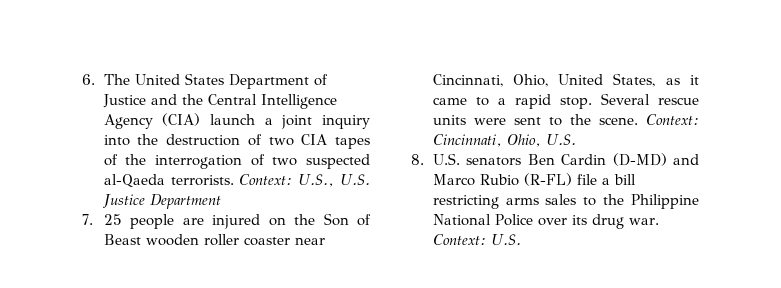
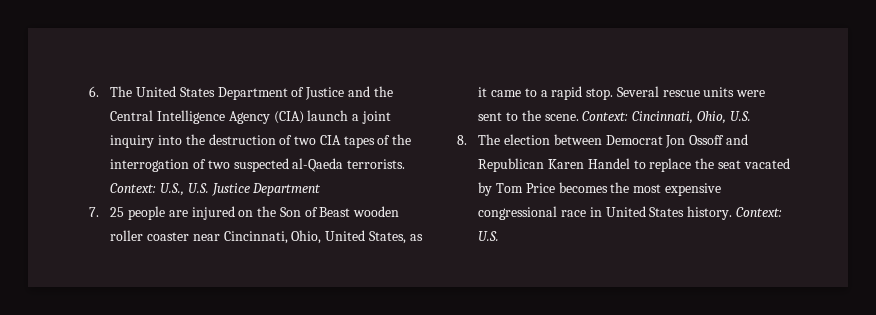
[432,153,699,166] [432,173,636,186] [432,194,699,209] [432,214,659,229] U.S. senators Ben Cardin (D-MD) and Marco Rubio (R-FL) file a bill restricting arms sales to the Philippine National Police over its drug war. -> [478,134,748,148] [478,158,790,172] [478,182,721,196] [478,206,733,220] The election between Democrat Jon Ossoff and Republican Karen Handel to replace the seat vacated by Tom Price becomes the most expensive congressional race in United States history.

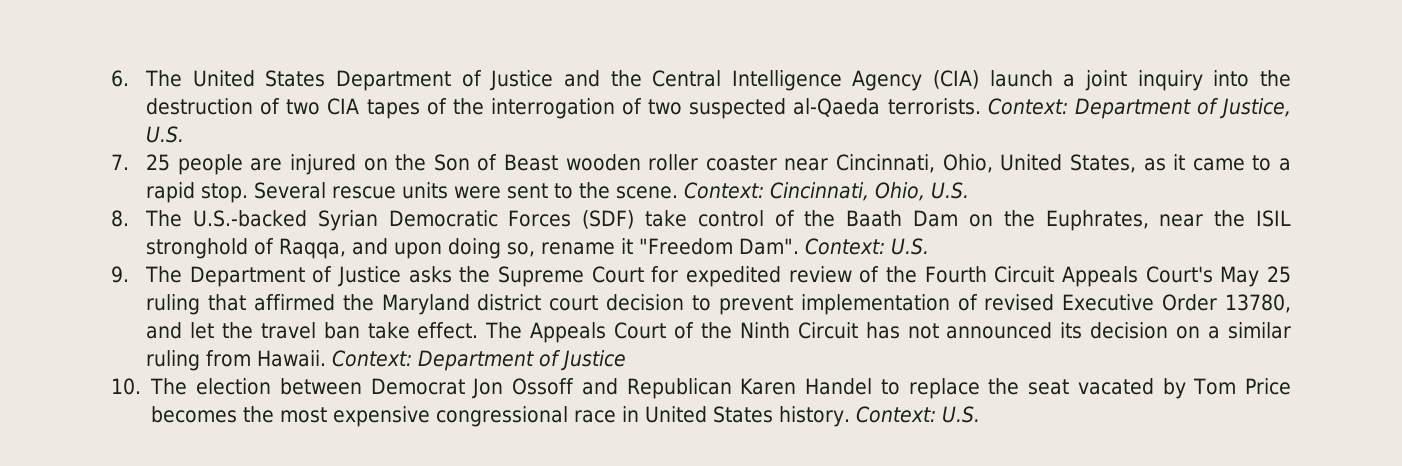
[159,183,322,196] U.S., U.S. Justice Department -> [1074,98,1292,119] [146,126,185,143] Department of Justice, U.S.
(501, 139) none -> [192,210,1292,231] [146,238,930,259] [111,266,1292,287] [146,294,1291,315] [146,322,1291,343] [146,350,627,371] [111,378,188,395] U.S.-backed Syrian Democratic Forces (SDF) take control of the Baath Dam on the Euphrates, near the ISIL stronghold of Raqqa, and upon doing so, rename it "Freedom Dam". Context: U.S. // 9. The Department of Justice asks the Supreme Court for expedited review of the Fourth Circuit Appeals Court's May 25 ruling that affirmed the Maryland district court decision to prevent implementation of revised Executive Order 13780, and let the travel ban take effect. The Appeals Court of the Ninth Circuit has not announced its decision on a similar ruling from Hawaii. Context: Department of Justice // 10. The

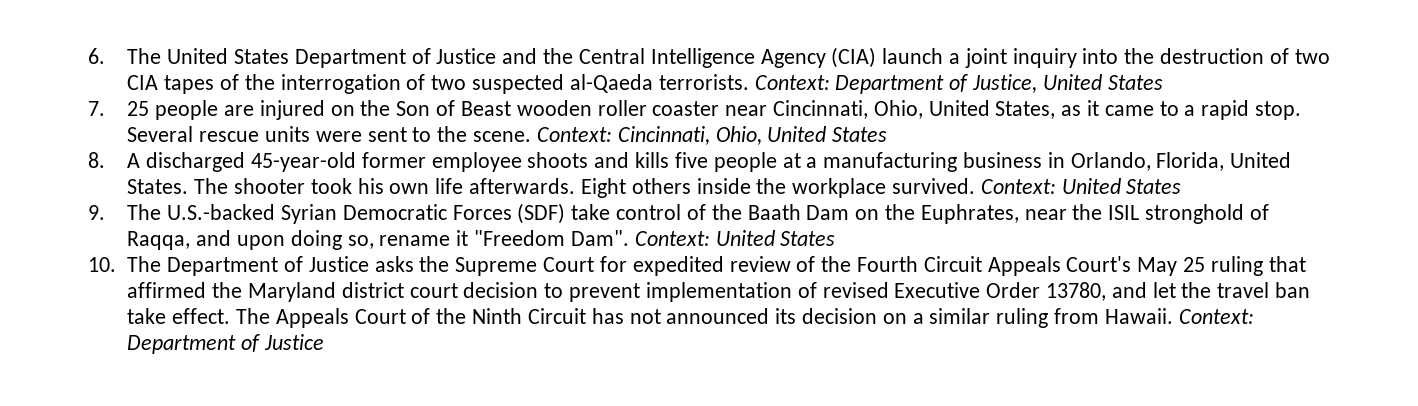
[146,126,185,143] U.S. -> [1042,74,1163,90] United States
[931,182,970,199] [111,210,129,227] U.S. // 8. -> [767,126,888,142] [88,152,1292,172] [127,178,1182,198] [88,205,105,220] United States // 8. A discharged 45-year-old former employee shoots and kills five people at a manufacturing business in Orlando, Florida, United States. The shooter took his own life afterwards. Eight others inside the workplace survived. Context: United States // 9.
[891,238,930,255] [111,266,129,283] U.S. // 9. -> [715,230,836,246] [88,257,116,272] United States // 10.
[111,378,1292,399] [151,406,981,427] // 10. The election between Democrat Jon Ossoff and Republican Karen Handel to replace the seat vacated by Tom Price becomes the most expensive congressional race in United States history. Context: U.S. -> (325, 342) none

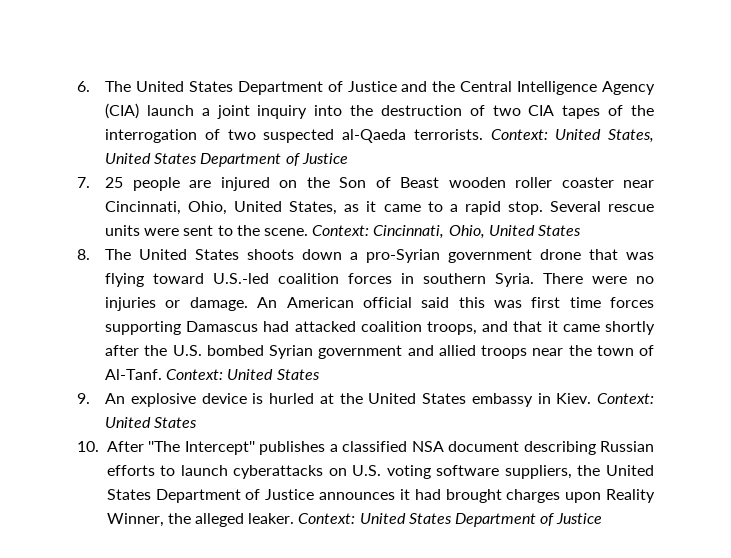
[835,74,1163,94] Department of Justice, United States -> [555,129,654,143] [105,153,348,167] United States, United States Department of Justice
[127,152,1292,172] [127,178,1182,198] [88,203,1269,224] [127,230,836,250] [88,256,1306,276] [127,282,1310,302] [127,308,1254,328] A discharged 45-year-old former employee shoots and kills five people at a manufacturing business in Orlando, Florida, United States. The shooter took his own life afterwards. Eight others inside the workplace survived. Context: United States // 9. The U.S.-backed Syrian Democratic Forces (SDF) take control of the Baath Dam on the Euphrates, near the ISIL stronghold of Raqqa, and upon doing so, rename it "Freedom Dam". Context: United States // 10. The Department of Justice asks the Supreme Court for expedited review of the Fourth Circuit Appeals Court's May 25 ruling that affirmed the Maryland district court decision to prevent implementation of revised Executive Order 13780, and let the travel ban take effect. The Appeals Court of the Ninth Circuit has not announced its decision on a similar ruling from Hawaii. Context: -> [105,249,654,263] [105,273,654,287] [105,297,654,311] [105,321,656,335] [105,345,654,359] [105,369,320,380] [77,393,654,407] [105,417,198,428] [77,441,654,455] [106,465,654,479] [106,489,655,503] [106,513,452,527] The United States shoots down a pro-Syrian government drone that was flying toward U.S.-led coalition forces in southern Syria. There were no injuries or damage. An American official said this was first time forces supporting Damascus had attacked coalition troops, and that it came shortly after the U.S. bombed Syrian government and allied troops near the town of Al-Tanf. Context: United States // 9. An explosive device is hurled at the United States embassy in Kiev. Context: United States // 10. After ''The Intercept'' publishes a classified NSA document describing Russian efforts to launch cyberattacks on U.S. voting software suppliers, the United States Department of Justice announces it had brought charges upon Reality Winner, the alleged leaker. Context: United States

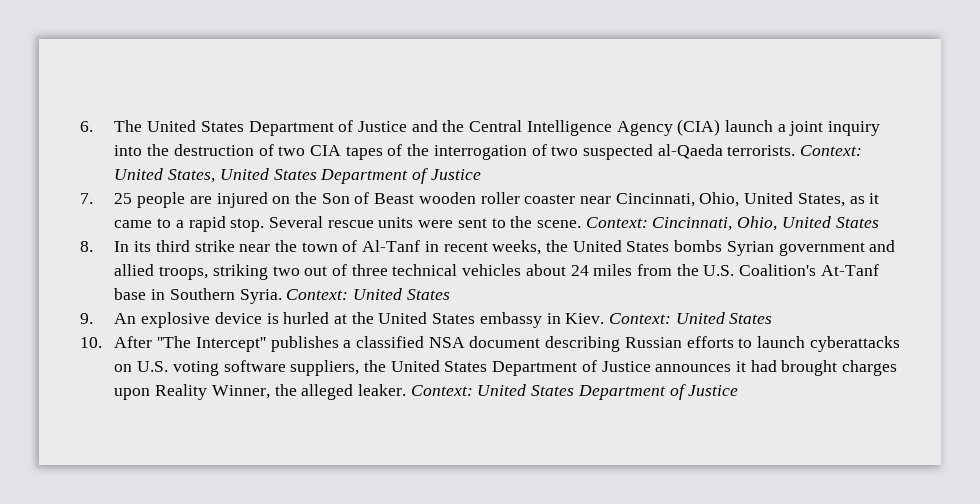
[105,249,654,263] [105,273,654,287] [105,297,654,311] [105,321,656,335] [105,345,654,359] [105,369,163,380] The United States shoots down a pro-Syrian government drone that was flying toward U.S.-led coalition forces in southern Syria. There were no injuries or damage. An American official said this was first time forces supporting Damascus had attacked coalition troops, and that it came shortly after the U.S. bombed Syrian government and allied troops near the town of Al-Tanf. -> [114,240,896,256] [114,264,879,280] [114,288,282,304] In its third strike near the town of Al-Tanf in recent weeks, the United States bombs Syrian government and allied troops, striking two out of three technical vehicles about 24 miles from the U.S. Coalition's At-Tanf base in Southern Syria.

